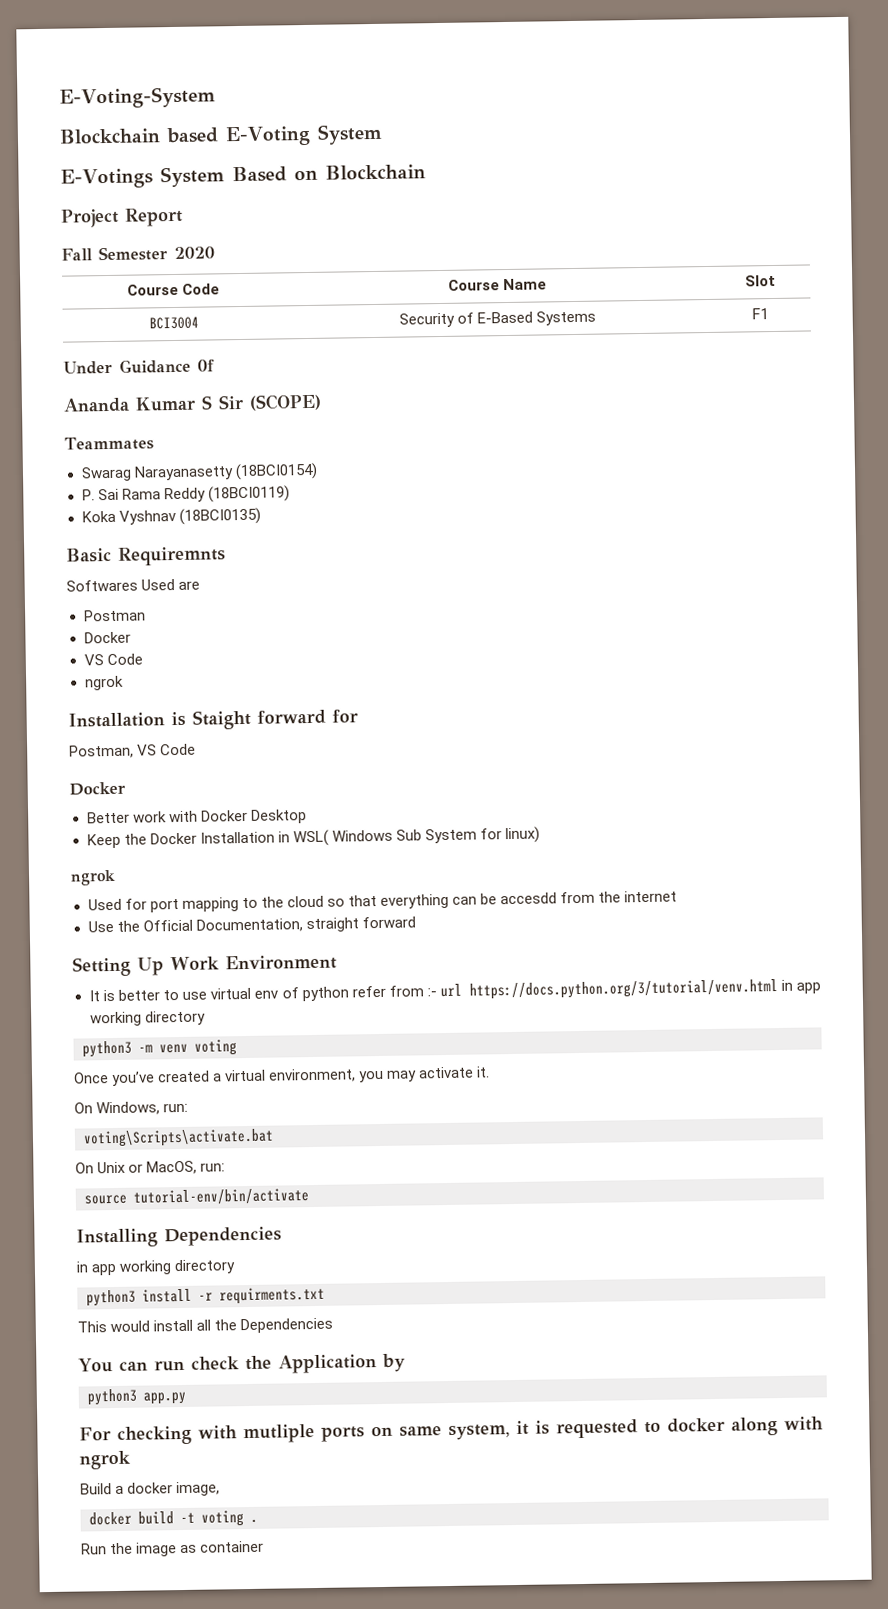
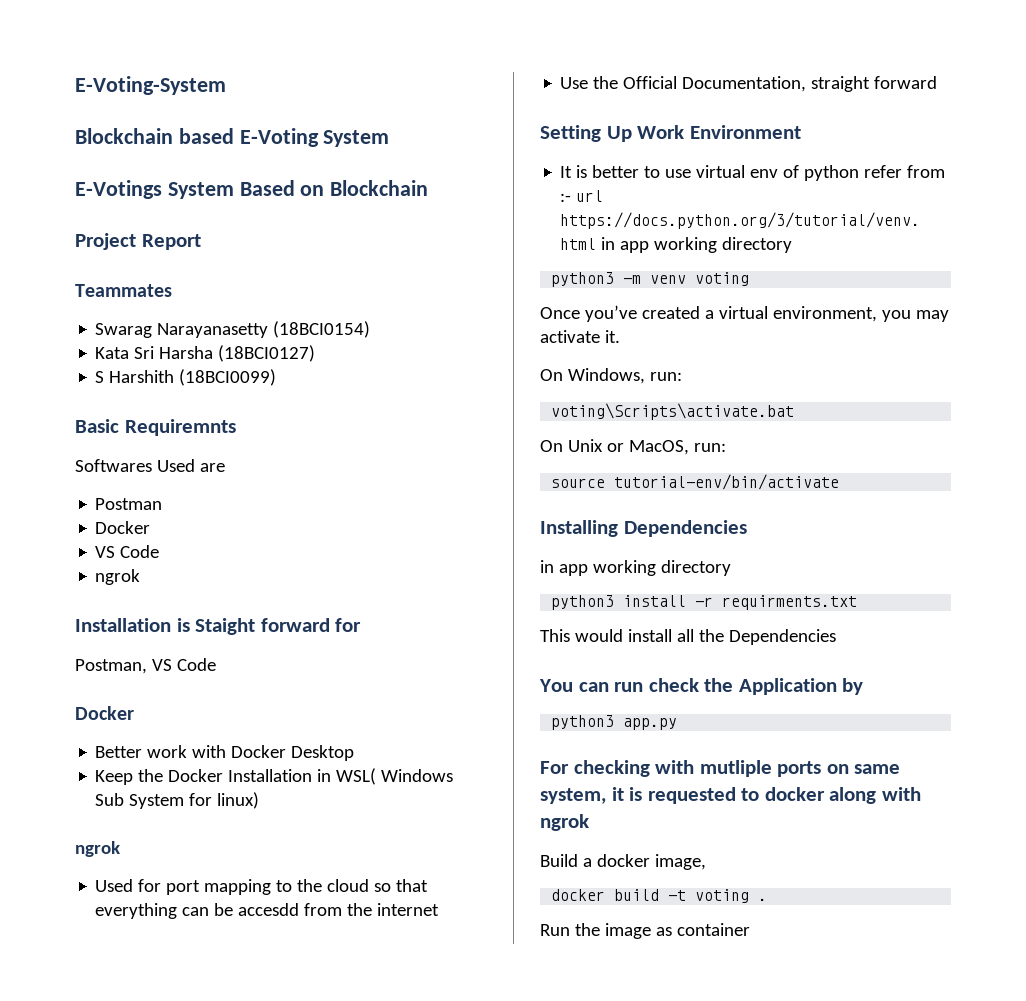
[61,246,215,262] [126,283,221,296] [447,278,548,291] [745,274,776,287] [148,316,199,330] [398,310,597,328] [752,308,769,320] [63,358,215,375] [63,393,322,413] [64,436,154,451] [80,462,318,482] [81,485,290,503] [81,507,261,525] Fall Semester 2020 // Course Code | Course Name | Slot // BCI3004 | Security of E-Based Systems | F1 // Under Guidance 0f // Ananda Kumar S Sir (SCOPE) // Teammates // Swarag Narayanasetty (18BCI0154) // P. Sai Rama Reddy (18BCI0119) // Koka Vyshnav (18BCI0135) -> [75,284,172,297] [95,321,371,338] [95,345,316,362] [95,369,277,386] Teammates // Swarag Narayanasetty (18BCI0154) // Kata Sri Harsha (18BCI0127) // S Harshith (18BCI0099)

